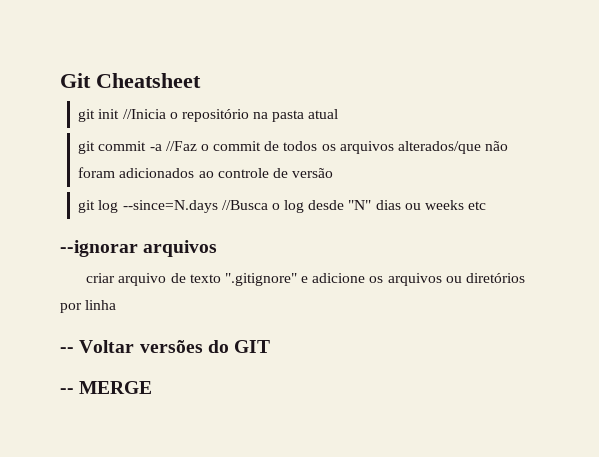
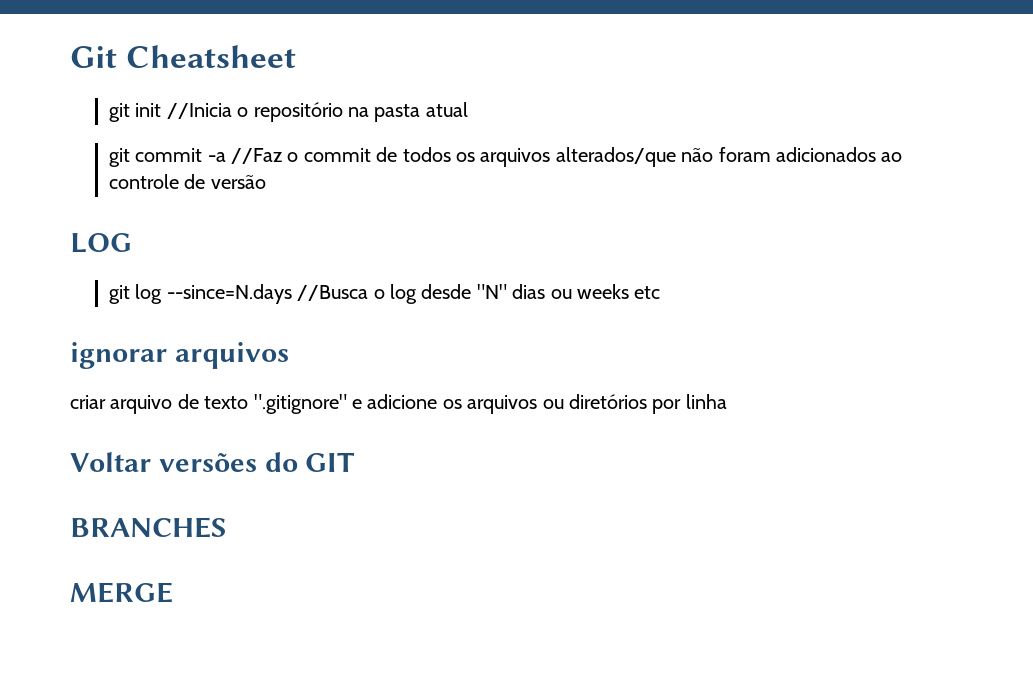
(334, 173) none -> [70,233,132,253] // LOG
[60,240,138,257] --ignorar -> [70,342,167,369] ignorar
[60,347,74,353] -- -> (727, 401) none
[60,388,74,394] -- -> [70,517,227,538] BRANCHES //

